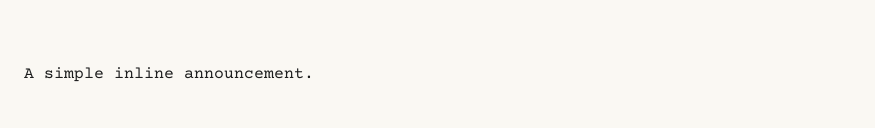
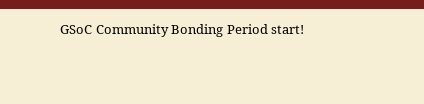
[24,67,314,82] A simple inline announcement. -> [60,24,305,37] GSoC Community Bonding Period start!

